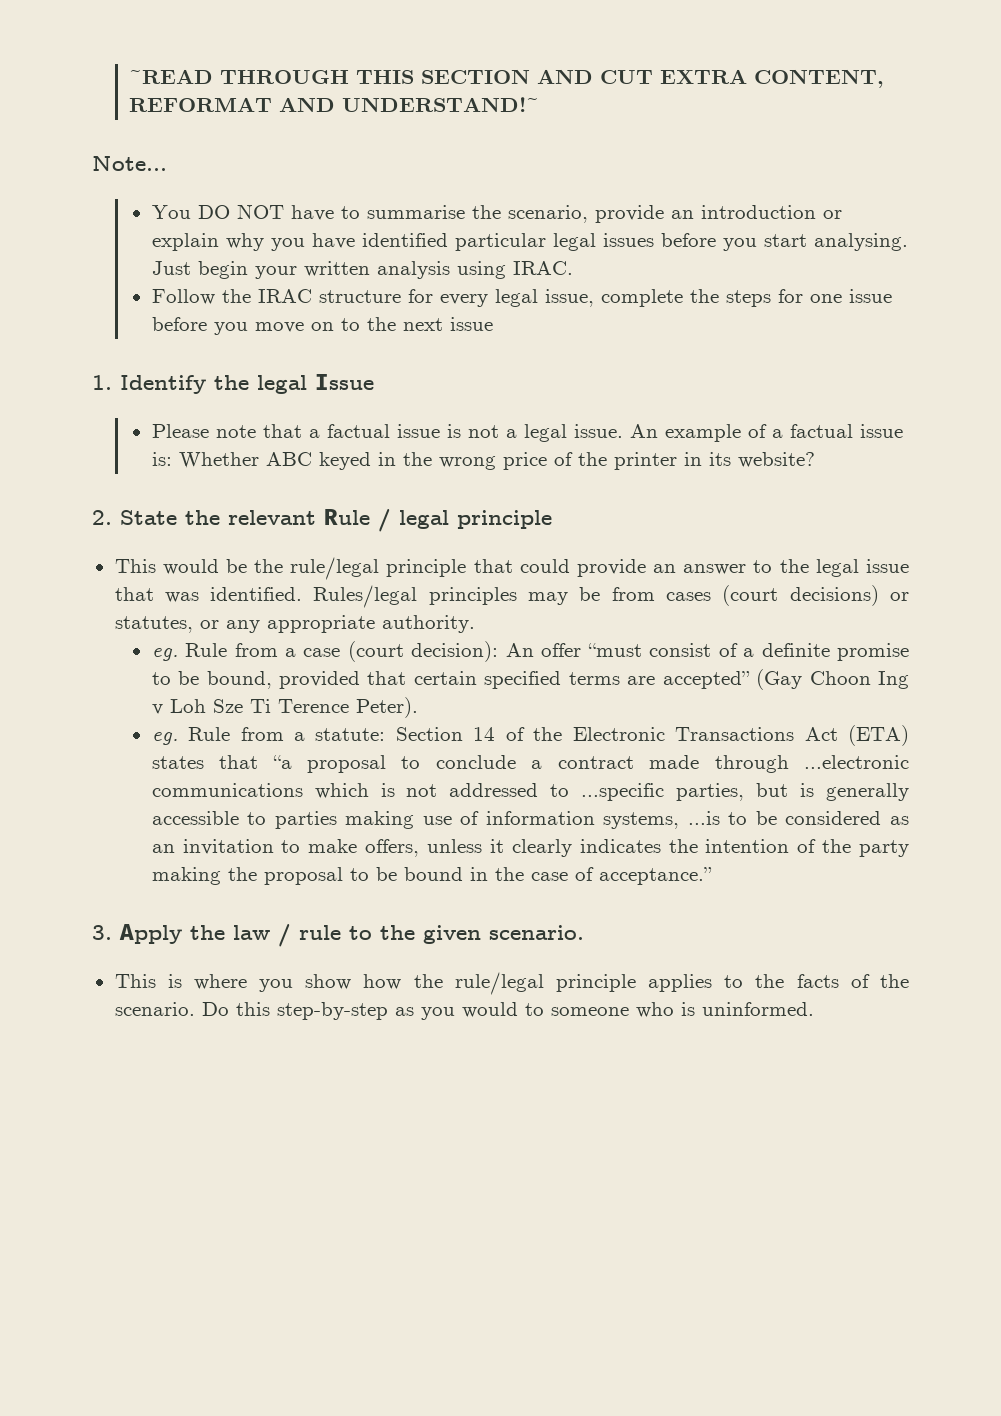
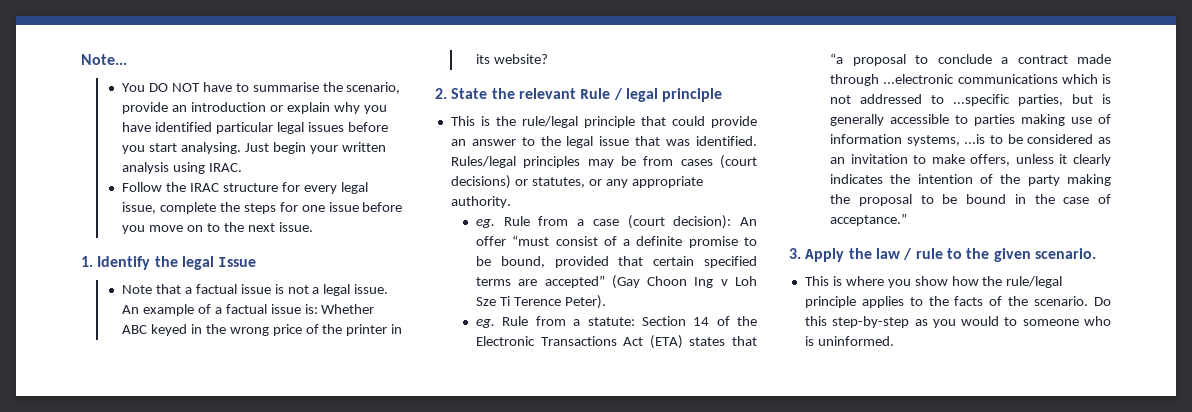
[129,69,885,88] [129,97,540,112] ~READ THROUGH THIS SECTION AND CUT EXTRA CONTENT, REFORMAT AND UNDERSTAND!~ // -> (81, 59) none
[449,317,493,331] issue -> [278,222,313,232] issue.
[151,424,256,438] Please note -> [122,285,153,294] Note
[162,559,247,575] would be -> [480,116,490,126] is

